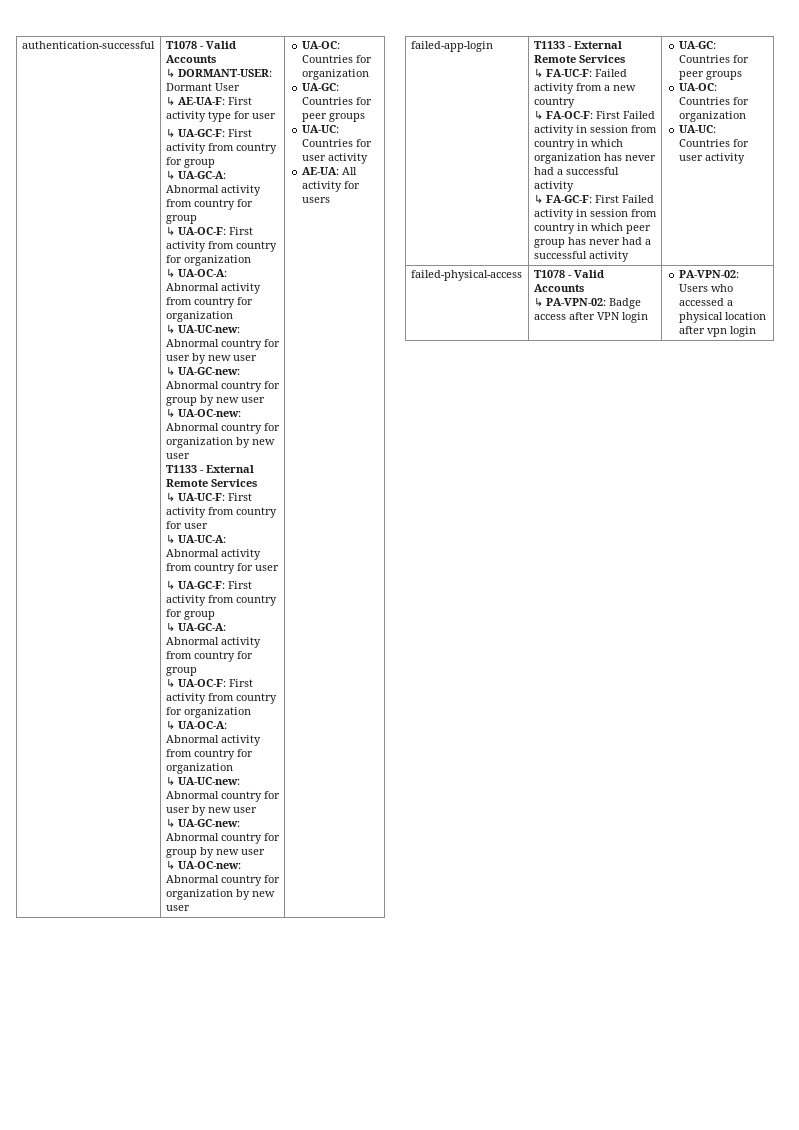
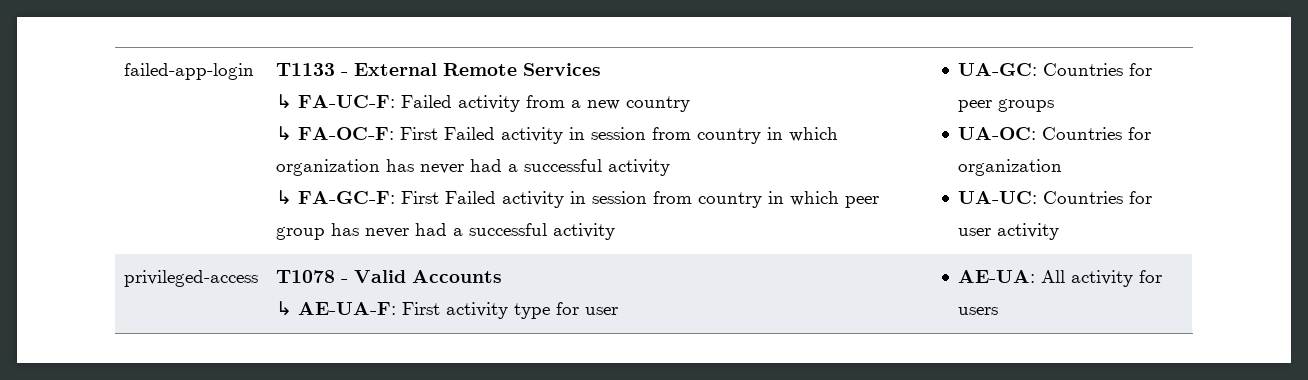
[21,41,155,49] [165,41,236,49] [165,55,216,63] [165,68,272,78] [165,83,240,91] [165,96,252,106] [165,111,276,122] [165,128,252,138] [165,143,277,154] [165,157,215,168] [165,170,226,180] [165,185,261,196] [165,199,253,210] [165,215,197,224] [165,226,253,236] [165,241,277,252] [165,255,251,266] [165,268,227,278] [165,283,261,294] [165,297,253,308] [165,311,233,322] [165,324,240,334] [165,339,280,350] [165,353,257,364] [165,366,240,376] [165,381,280,392] [165,395,265,406] [165,408,241,418] [165,423,280,434] [165,437,275,448] [165,453,190,459] [165,465,254,473] [165,479,257,487] [165,492,252,502] [165,507,277,518] [165,521,208,529] [165,534,226,544] [165,549,261,560] [165,563,279,574] [165,580,252,590] [165,595,277,606] [165,609,215,620] [165,622,226,632] [165,637,261,648] [165,651,253,662] [165,667,197,676] [165,678,253,688] [165,693,277,704] [165,707,251,718] [165,720,227,730] [165,735,261,746] [165,749,253,760] [165,763,233,774] [165,776,240,786] [165,791,280,802] [165,805,257,816] [165,818,240,828] [165,833,280,844] [165,847,265,858] [165,860,241,870] [165,875,280,886] [165,889,275,900] [165,905,190,911] [301,41,340,49] [301,55,372,63] [301,69,369,80] [301,83,339,91] [301,97,372,105] [301,113,365,122] [301,125,339,133] [301,139,372,147] [301,153,368,164] [301,167,357,175] [301,181,360,192] [301,197,330,203] authentication-successful | T1078 - Valid Accounts // ↳ DORMANT-USER: Dormant User // ↳ AE-UA-F: First activity type for user // ↳ UA-GC-F: First activity from country for group // ↳ UA-GC-A: Abnormal activity from country for group // ↳ UA-OC-F: First activity from country for organization // ↳ UA-OC-A: Abnormal activity from country for organization // ↳ UA-UC-new: Abnormal country for user by new user // ↳ UA-GC-new: Abnormal country for group by new user // ↳ UA-OC-new: Abnormal country for organization by new user // T1133 - External Remote Services // ↳ UA-UC-F: First activity from country for user // ↳ UA-UC-A: Abnormal activity from country for user // ↳ UA-GC-F: First activity from country for group // ↳ UA-GC-A: Abnormal activity from country for group // ↳ UA-OC-F: First activity from country for organization // ↳ UA-OC-A: Abnormal activity from country for organization // ↳ UA-UC-new: Abnormal country for user by new user // ↳ UA-GC-new: Abnormal country for group by new user // ↳ UA-OC-new: Abnormal country for organization by new user | UA-OC: Countries for organization // UA-GC: Countries for peer groups // UA-UC: Countries for user activity // AE-UA: All activity for users // -> (123, 71) none
[410,270,522,281] [533,270,604,278] [533,284,584,292] [533,297,641,309] [533,312,648,323] [678,270,739,278] [678,284,733,292] [678,298,733,306] [678,312,766,323] [678,326,756,337] failed-physical-access | T1078 - Valid Accounts // ↳ PA-VPN-02: Badge access after VPN login | PA-VPN-02: Users who accessed a physical location after vpn login -> [123,270,258,287] [275,270,502,283] [275,301,618,319] [958,270,1163,287] [958,307,999,315] privileged-access | T1078 - Valid Accounts // ↳ AE-UA-F: First activity type for user | AE-UA: All activity for users

